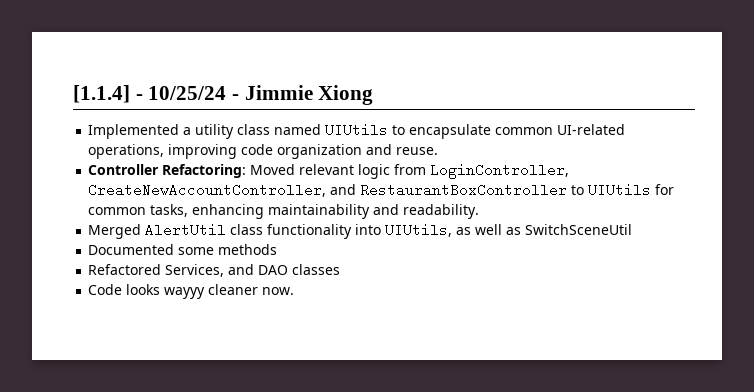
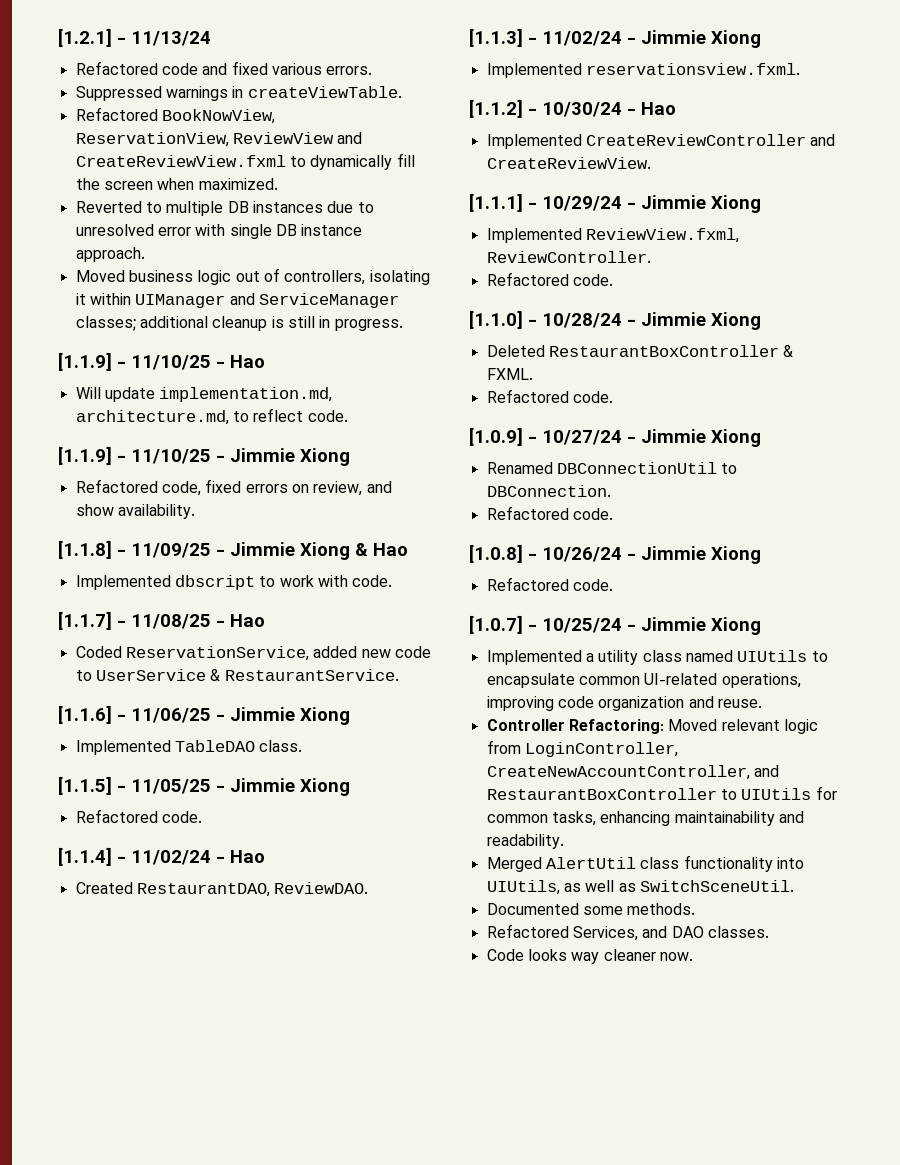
[73,85,130,103] [1.1.4] -> [58,28,211,47] [75,61,373,75] [75,86,402,101] [75,107,275,124] [75,132,363,147] [75,153,415,170] [75,178,278,190] [75,201,374,216] [75,224,363,239] [75,247,145,262] [75,268,430,285] [75,293,399,308] [75,316,403,331] [58,352,265,371] [75,387,333,402] [75,408,348,425] [58,446,350,466] [75,479,392,496] [75,504,195,519] [58,540,408,560] [75,575,393,590] [58,611,265,630] [75,646,431,661] [75,669,399,681] [58,705,350,725] [75,740,303,755] [58,776,350,796] [75,809,202,823] [58,847,265,866] [75,882,369,897] [469,28,761,48] [486,63,800,78] [469,99,676,118] [486,134,836,149] [486,157,651,169] [469,193,761,213] [486,228,739,243] [486,251,651,263] [486,272,613,286] [469,310,761,330] [486,345,794,357] [486,368,533,380] [486,389,613,403] [469,427,761,447] [486,462,738,474] [486,485,611,497] [486,506,613,520] [469,544,761,564] [486,577,613,591] [469,615,523,634] [1.2.1] - 11/13/24 // Refactored code and fixed various errors. // Suppressed warnings in createViewTable. // Refactored BookNowView, ReservationView, ReviewView and CreateReviewView.fxml to dynamically fill the screen when maximized. // Reverted to multiple DB instances due to unresolved error with single DB instance approach. // Moved business logic out of controllers, isolating it within UIManager and ServiceManager classes; additional cleanup is still in progress. // [1.1.9] - 11/10/25 - Hao // Will update implementation.md, architecture.md, to reflect code. // [1.1.9] - 11/10/25 - Jimmie Xiong // Refactored code, fixed errors on review, and show availability. // [1.1.8] - 11/09/25 - Jimmie Xiong & Hao // Implemented dbscript to work with code. // [1.1.7] - 11/08/25 - Hao // Coded ReservationService, added new code to UserService & RestaurantService. // [1.1.6] - 11/06/25 - Jimmie Xiong // Implemented TableDAO class. // [1.1.5] - 11/05/25 - Jimmie Xiong // Refactored code. // [1.1.4] - 11/02/24 - Hao // Created RestaurantDAO, ReviewDAO. // [1.1.3] - 11/02/24 - Jimmie Xiong // Implemented reservationsview.fxml. // [1.1.2] - 10/30/24 - Hao // Implemented CreateReviewController and CreateReviewView. // [1.1.1] - 10/29/24 - Jimmie Xiong // Implemented ReviewView.fxml, ReviewController. // Refactored code. // [1.1.0] - 10/28/24 - Jimmie Xiong // Deleted RestaurantBoxController & FXML. // Refactored code. // [1.0.9] - 10/27/24 - Jimmie Xiong // Renamed DBConnectionUtil to DBConnection. // Refactored code. // [1.0.8] - 10/26/24 - Jimmie Xiong // Refactored code. // [1.0.7]
[525,224,633,235] SwitchSceneUtil -> [639,880,794,892] SwitchSceneUtil.
[218,244,278,255] methods -> [627,903,696,915] methods.
[292,264,341,275] classes -> [707,926,769,938] classes.
[164,287,206,299] wayyy -> [571,952,600,964] way

